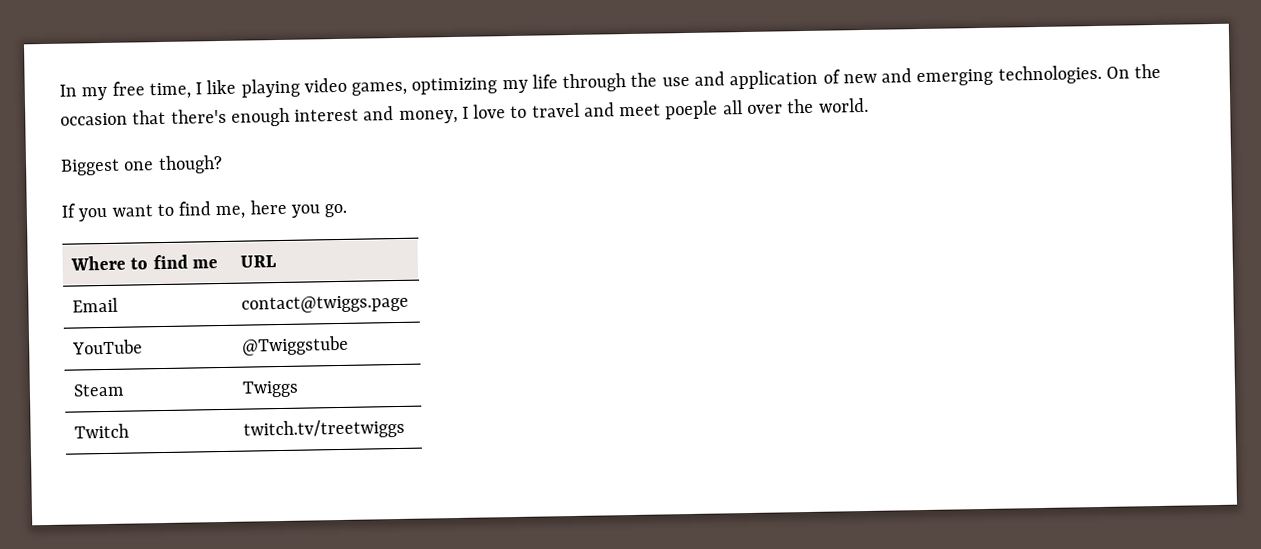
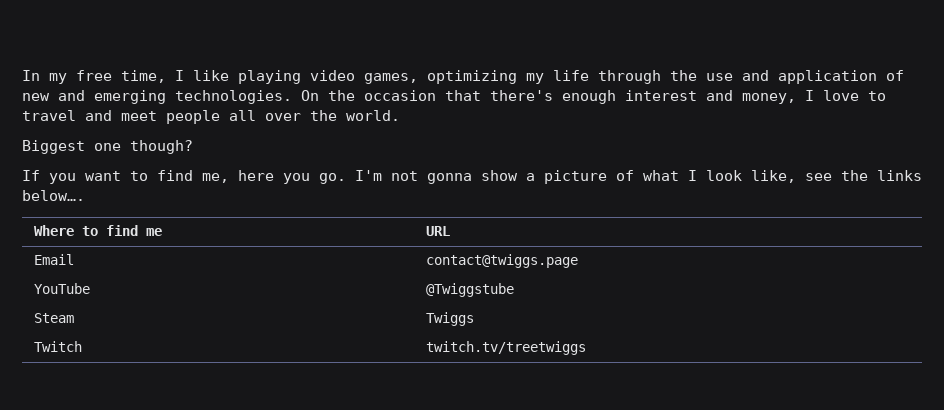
[665,100,719,120] poeple -> [166,110,220,124] people
(348, 210) none -> [355,170,922,184] [22,190,85,201] I'm not gonna show a picture of what I look like, see the links below….

